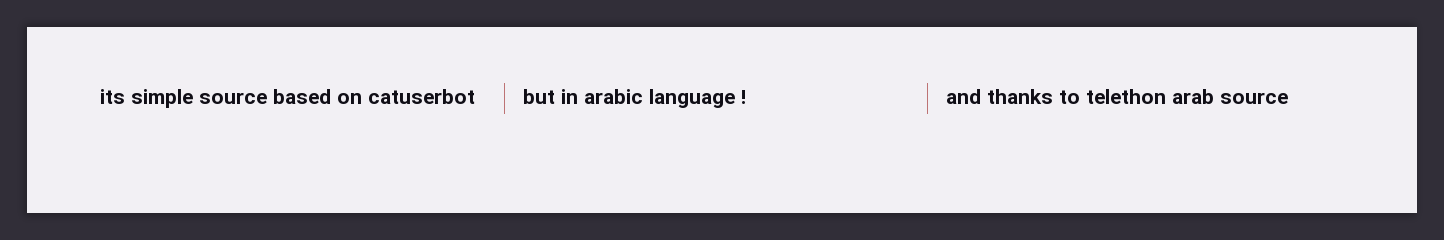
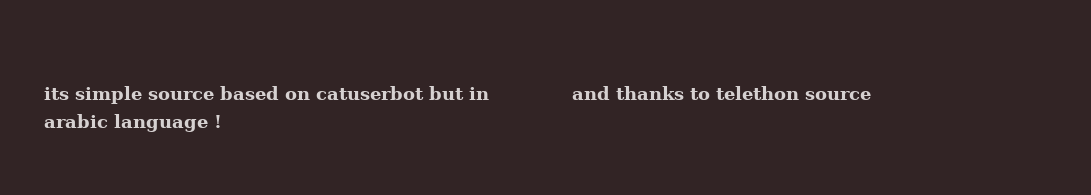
[1172,89,1214,104] arab -> (799, 93) none

